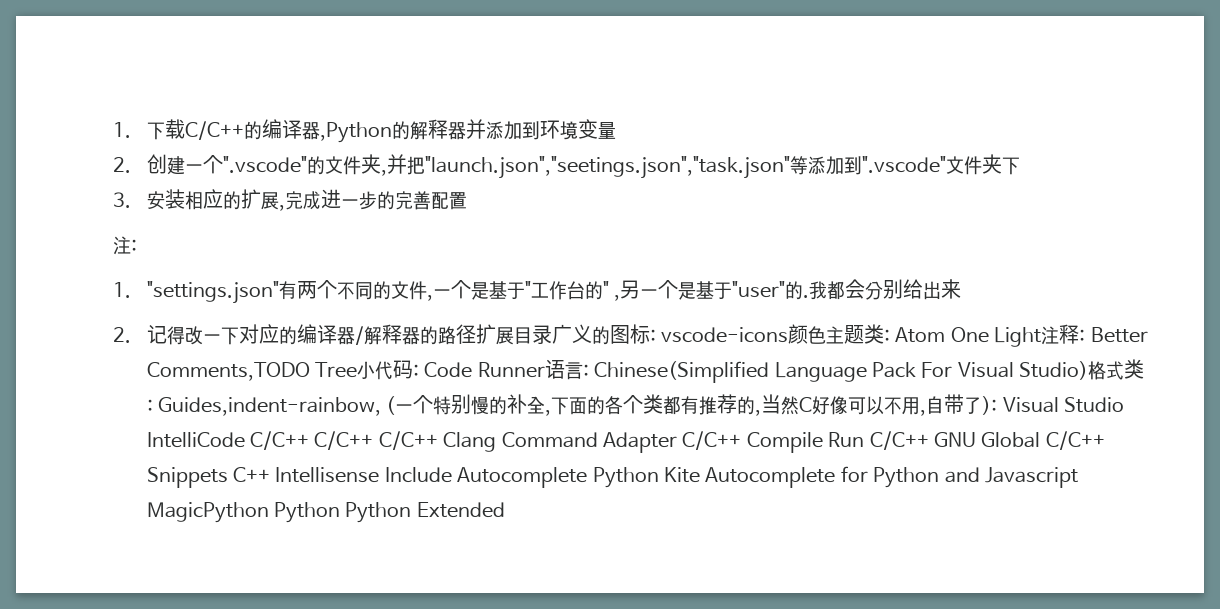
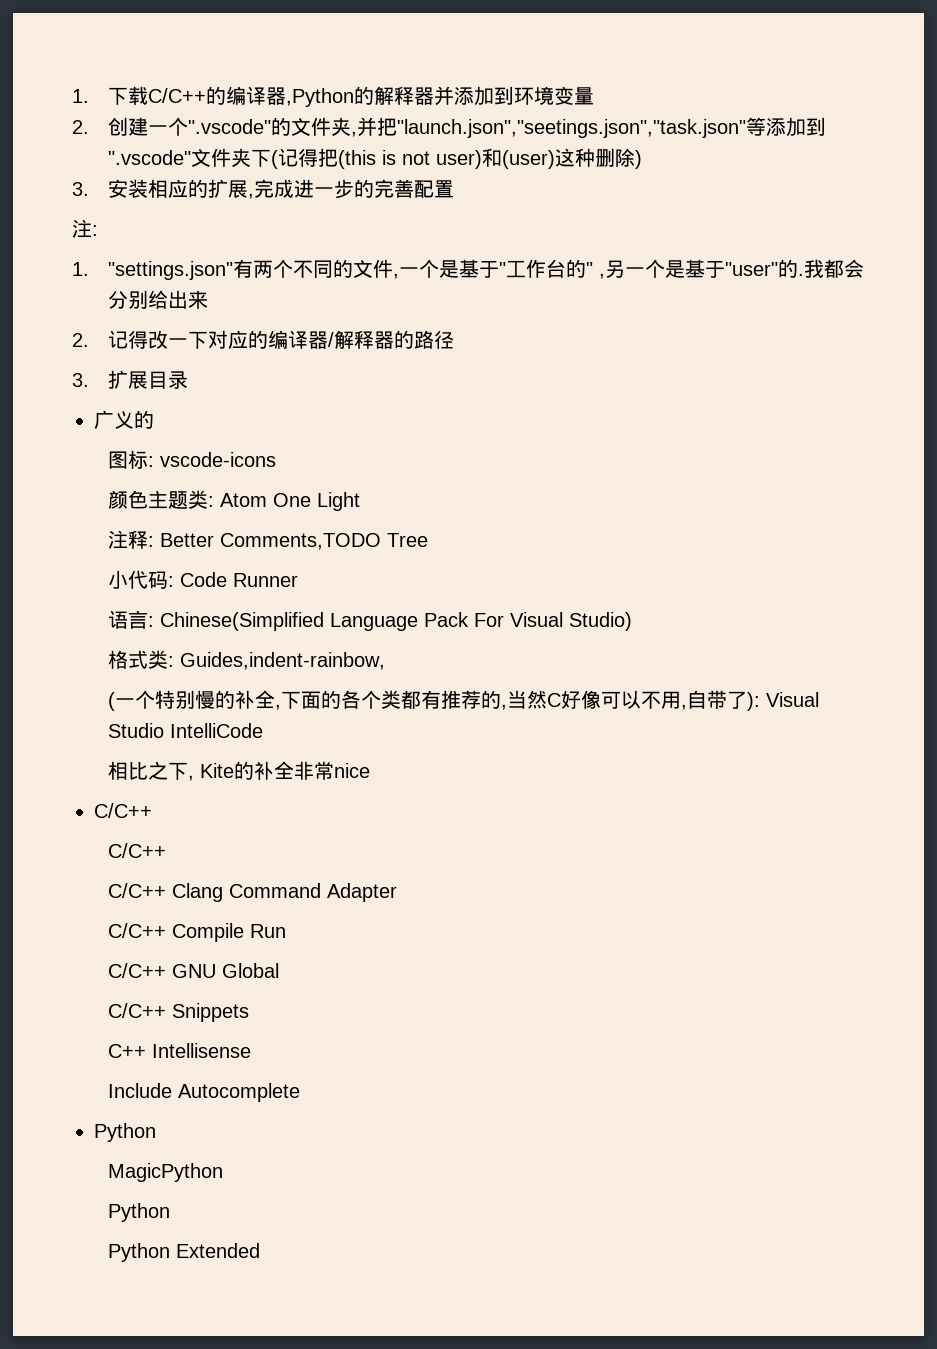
(1020, 166) none -> [271,148,643,169] (记得把(this is not user)和(user)这种删除)
(476, 334) none -> [72,373,89,387] // 3.
(552, 334) none -> (189, 380) //
(610, 335) none -> (154, 419) //
(788, 335) none -> (277, 459) //
(1042, 337) none -> (361, 501) //
(357, 370) none -> (429, 540) //
(545, 370) none -> (299, 580) //
(1089, 370) none -> (633, 621) //
(381, 406) none -> (386, 661) //
[249,431,374,450] C/C++ C/C++ -> [108,761,371,781] [94,803,152,818] [108,843,167,858] // 相比之下, Kite的补全非常nice // C/C++ // C/C++ //
(677, 442) none -> (398, 892) //
(865, 439) none -> (287, 931) //
(1041, 440) none -> (280, 970) //
(228, 477) none -> (250, 1012) //
(380, 475) none -> (252, 1050) //
[592,466,1078,488] [146,502,340,523] Python Kite Autocomplete for Python and Javascript MagicPython Python -> [94,1123,156,1142] [108,1163,224,1182] [108,1203,171,1222] // Python // MagicPython // Python //

